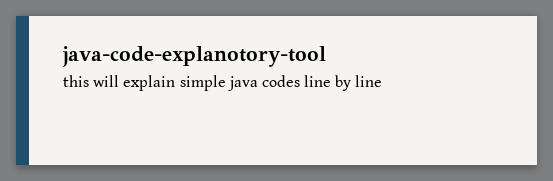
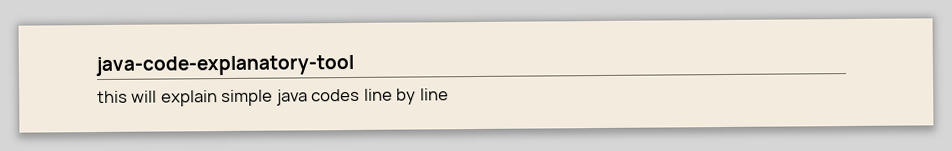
[62,46,326,67] java-code-explanotory-tool -> [95,54,354,77] java-code-explanatory-tool

